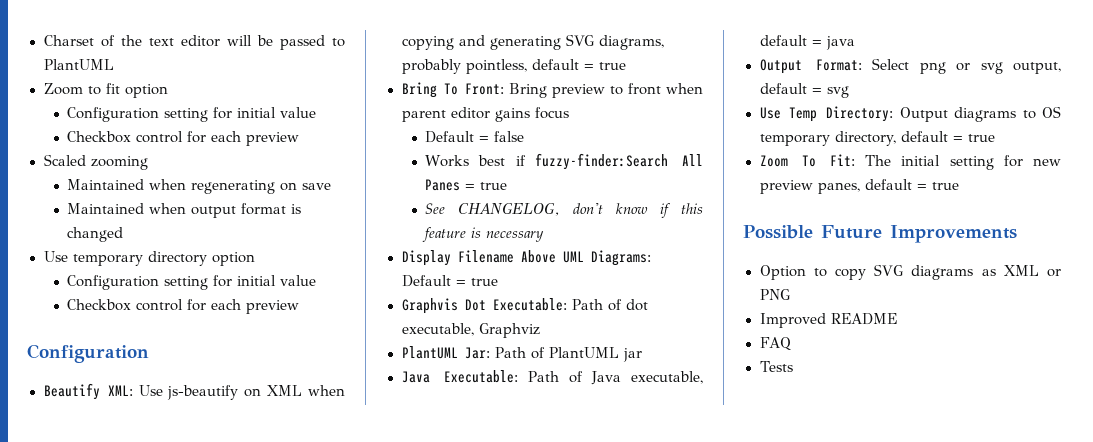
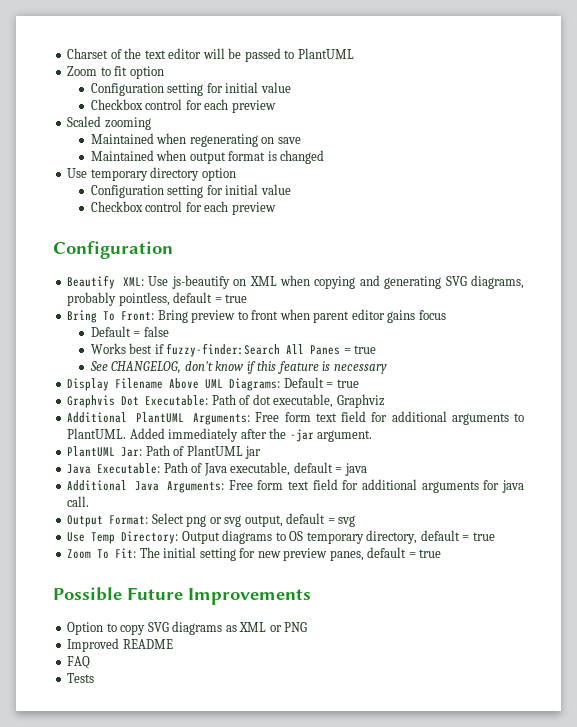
(540, 330) none -> [67,411,524,425] [67,428,373,442] // Additional PlantUML Arguments: Free form text field for additional arguments to PlantUML. Added immediately after the -jar argument.
(855, 43) none -> [67,479,524,493] [67,496,90,507] // Additional Java Arguments: Free form text field for additional arguments for java call.

